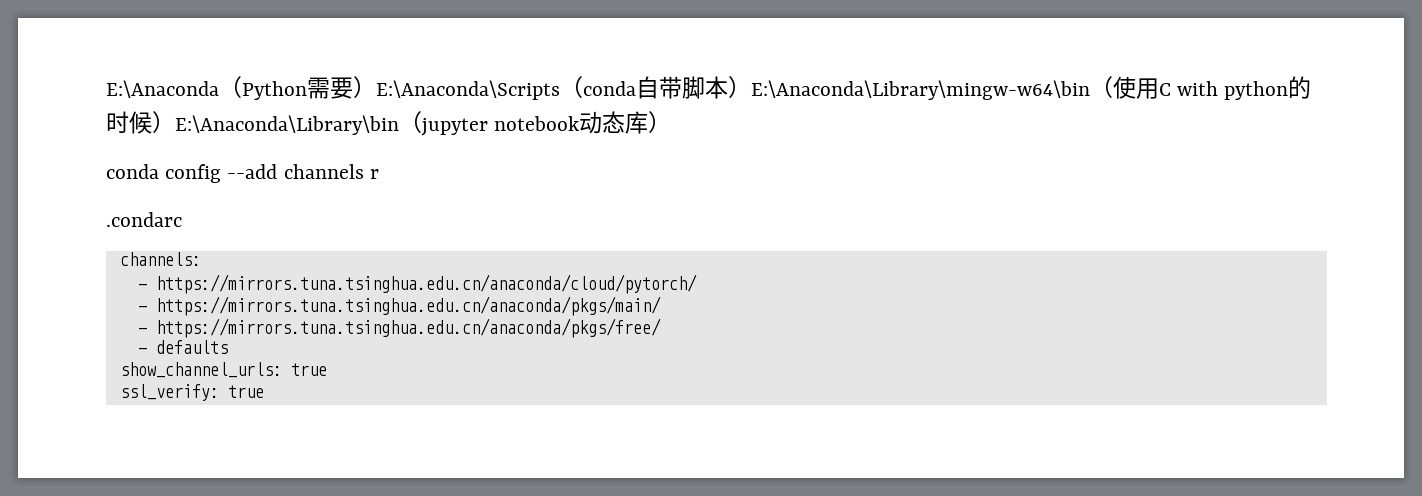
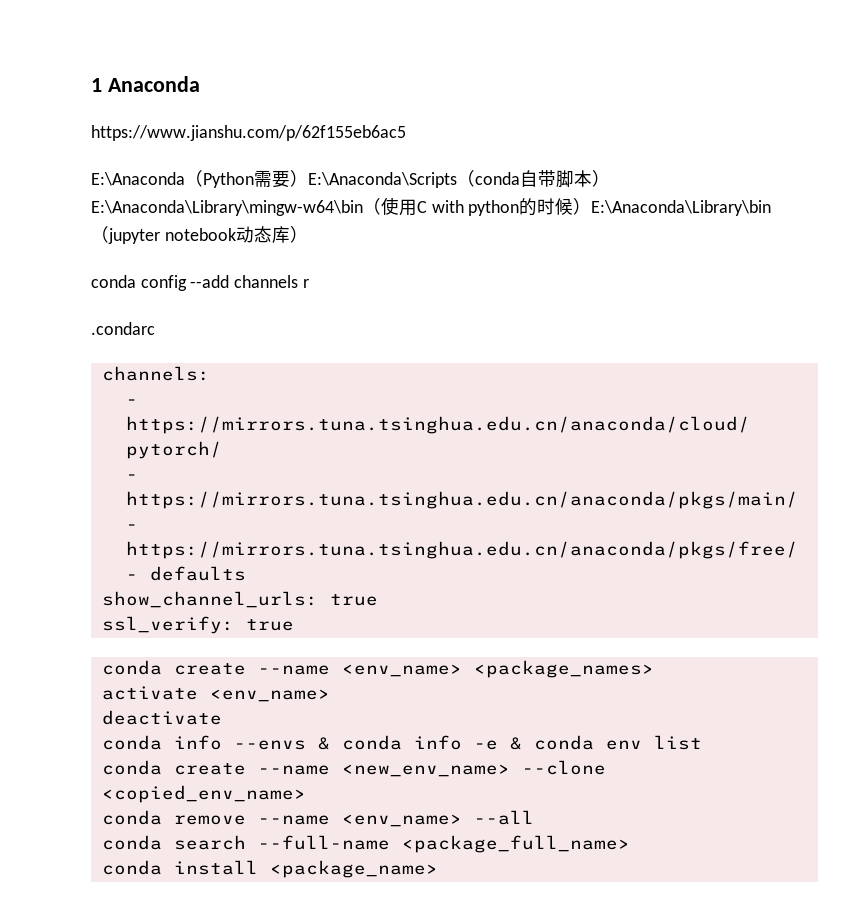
(106, 89) none -> [91,76,200,92] [91,125,406,141] 1 Anaconda // https://www.jianshu.com/p/62f155eb6ac5 //
(264, 391) none -> [101,660,654,678] [101,686,330,702] [101,710,222,725] [101,735,702,750] [101,760,606,777] [101,785,306,803] [101,810,534,827] [101,835,630,853] [101,860,438,878] // conda create --name <env_name> <package_names> // activate <env_name> // deactivate // conda info --envs & conda info -e & conda env list // conda create --name <new_env_name> --clone <copied_env_name> // conda remove --name <env_name> --all // conda search --full-name <package_full_name> // conda install <package_name>

